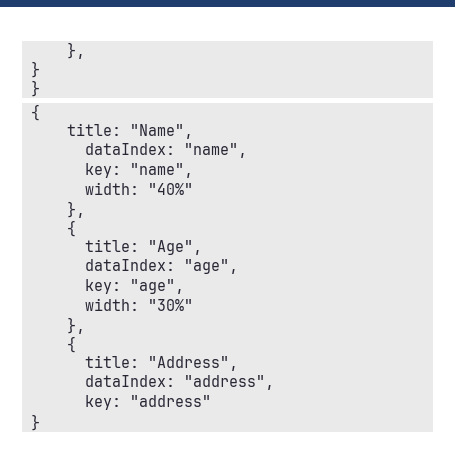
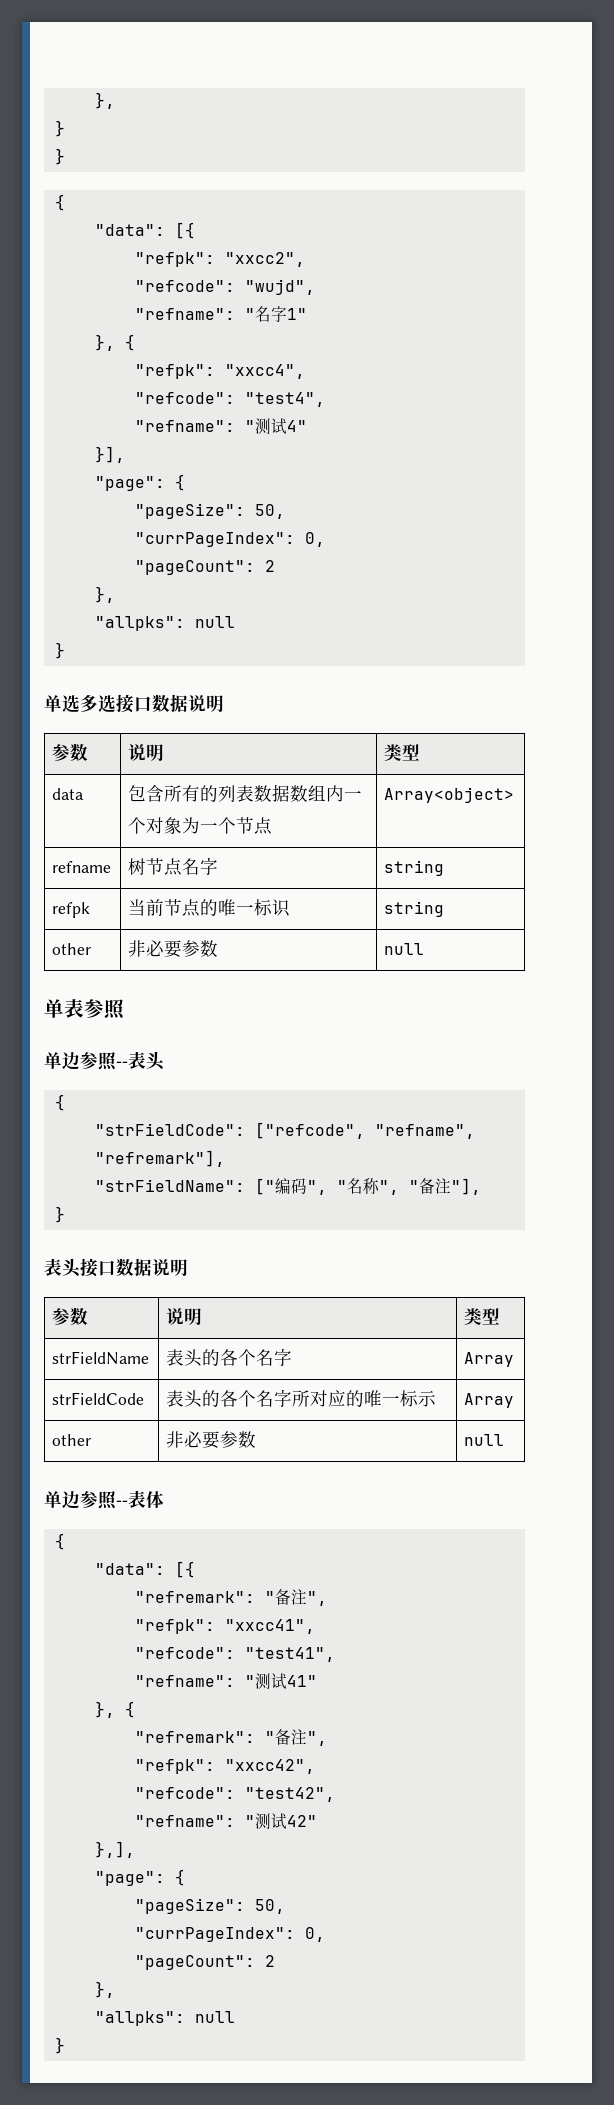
[66,123,193,139] [84,143,247,158] [84,163,193,178] [84,182,193,195] [66,201,85,218] [66,220,76,237] [84,239,202,255] [84,259,238,274] [84,279,184,294] [84,298,193,311] [66,317,85,334] [66,336,76,353] [84,355,238,371] [84,375,274,390] [84,395,211,410] title: "Name", // dataIndex: "name", // key: "name", // width: "40%" // }, // { // title: "Age", // dataIndex: "age", // key: "age", // width: "30%" // }, // { // title: "Address", // dataIndex: "address", // key: "address" -> [94,222,195,239] [134,252,305,267] [134,279,315,295] [134,306,307,322] [94,334,135,351] [134,364,305,379] [134,392,325,407] [134,418,307,434] [94,446,125,463] [94,474,185,491] [134,503,285,519] [134,532,325,547] [134,560,275,575] [94,586,115,603] [94,616,235,631] [54,642,65,659] [44,694,224,713] [52,743,89,762] [128,744,165,761] [384,744,421,761] [52,788,85,800] [128,784,363,802] [128,817,273,835] [384,787,515,803] [52,861,112,873] [128,857,219,876] [384,860,445,876] [52,902,91,918] [128,899,291,917] [384,901,445,917] [52,943,92,955] [128,940,219,958] [384,943,425,955] [44,999,125,1020] [44,1051,165,1071] [54,1094,65,1111] [94,1122,475,1139] [94,1150,225,1167] [94,1178,481,1195] [54,1206,65,1223] [44,1258,188,1277] [52,1307,89,1326] [166,1308,203,1325] [464,1308,501,1325] [52,1351,150,1365] [166,1348,293,1367] [464,1352,515,1367] [52,1392,145,1405] [166,1389,437,1408] [464,1393,515,1408] [52,1434,92,1446] [166,1431,257,1449] [464,1434,505,1446] [44,1490,164,1510] [54,1533,65,1550] [94,1561,195,1578] [134,1589,327,1606] [134,1619,315,1634] [134,1647,335,1662] [134,1673,317,1689] [94,1701,135,1718] [134,1729,327,1746] [134,1759,315,1774] [134,1787,335,1802] [134,1813,317,1829] [94,1841,135,1858] [94,1869,185,1886] [134,1898,285,1914] [134,1927,325,1942] [134,1955,275,1970] [94,1981,115,1998] [94,2011,235,2026] "data": [{ // "refpk": "xxcc2", // "refcode": "wujd", // "refname": "名字1" // }, { // "refpk": "xxcc4", // "refcode": "test4", // "refname": "测试4" // }], // "page": { // "pageSize": 50, // "currPageIndex": 0, // "pageCount": 2 // }, // "allpks": null // } // 单选多选接口数据说明 // 参数 | 说明 | 类型 // data | 包含所有的列表数据数组内一个对象为一个节点 | Array<object> // refname | 树节点名字 | string // refpk | 当前节点的唯一标识 | string // other | 非必要参数 | null // 单表参照 // 单边参照--表头 // { // "strFieldCode": ["refcode", "refname", "refremark"], // "strFieldName": ["编码", "名称", "备注"], // } // 表头接口数据说明 // 参数 | 说明 | 类型 // strFieldName | 表头的各个名字 | Array // strFieldCode | 表头的各个名字所对应的唯一标示 | Array // other | 非必要参数 | null // 单边参照--表体 // { // "data": [{ // "refremark": "备注", // "refpk": "xxcc41", // "refcode": "test41", // "refname": "测试41" // }, { // "refremark": "备注", // "refpk": "xxcc42", // "refcode": "test42", // "refname": "测试42" // },], // "page": { // "pageSize": 50, // "currPageIndex": 0, // "pageCount": 2 // }, // "allpks": null

